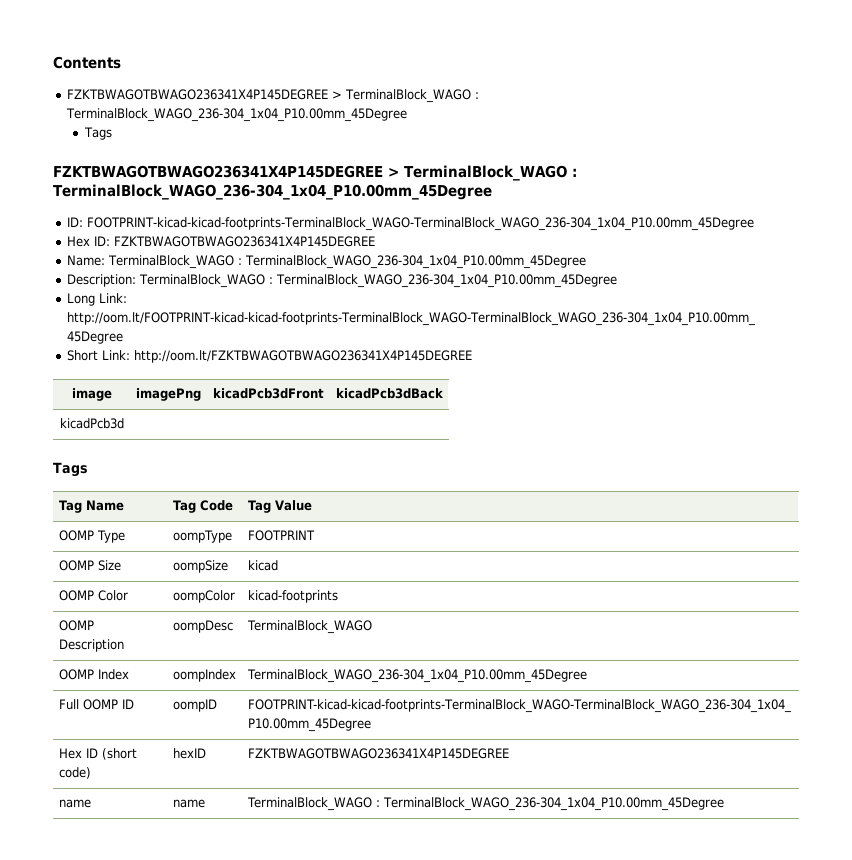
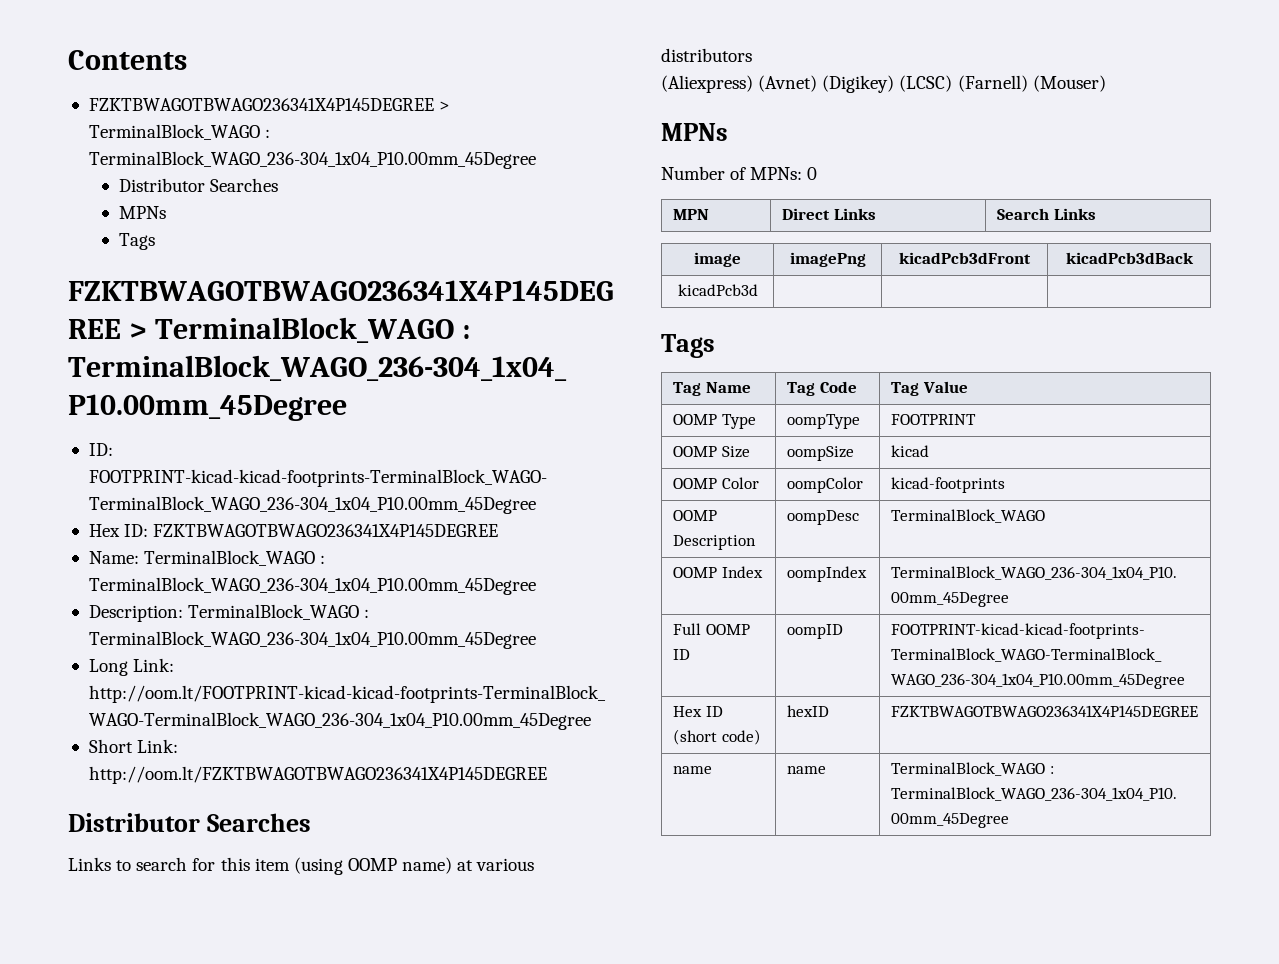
(407, 115) none -> [118,178,278,192] [118,206,166,219] // Distributor Searches // MPNs
(472, 356) none -> [68,813,311,832] [68,857,535,875] [661,48,752,62] [661,75,1106,93] [661,123,728,141] [661,166,818,180] [673,209,710,220] [782,208,876,220] [997,208,1096,220] // Distributor Searches // Links to search for this item (using OOMP name) at various distributors // (Aliexpress) (Avnet) (Digikey) (LCSC) (Farnell) (Mouser) // MPNs // Number of MPNs: 0 // MPN | Direct Links | Search Links

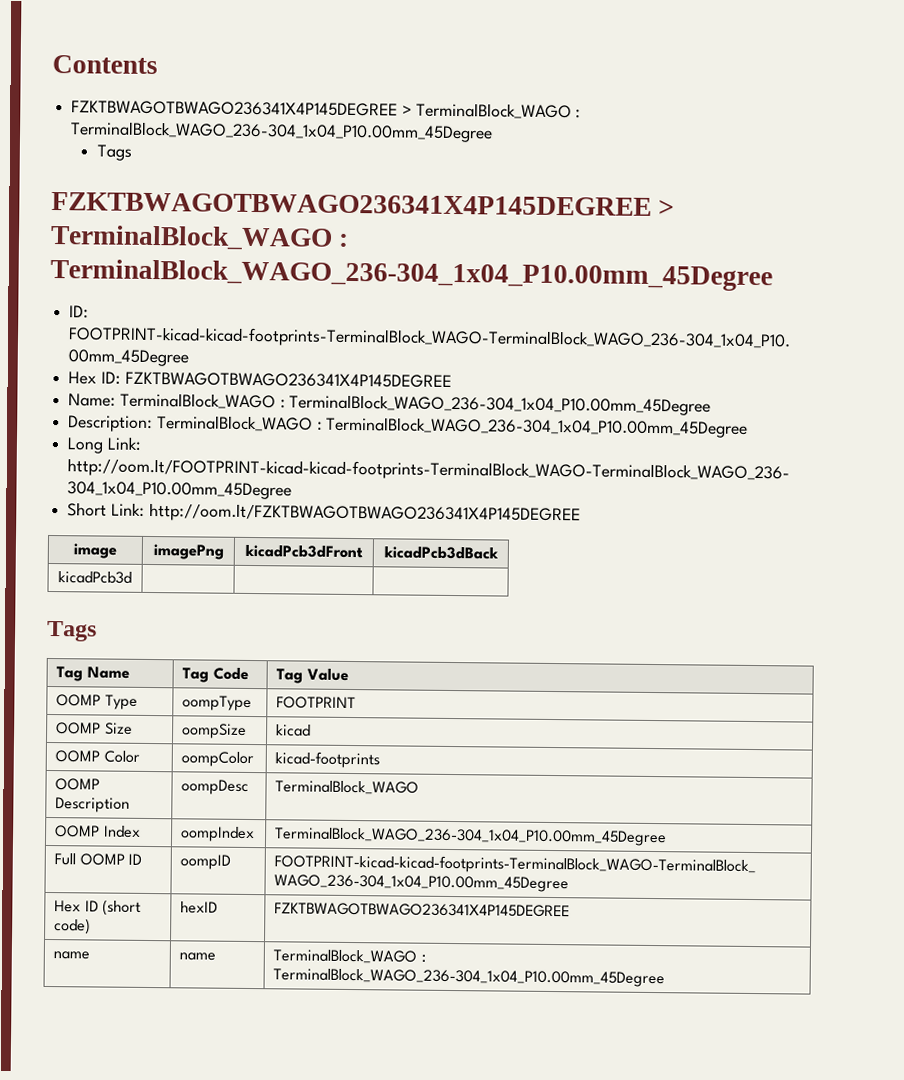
[118,178,278,192] [118,206,166,219] // Distributor Searches // MPNs -> (494, 132) none
[68,813,311,832] [68,857,535,875] [661,48,752,62] [661,75,1106,93] [661,123,728,141] [661,166,818,180] [673,209,710,220] [782,208,876,220] [997,208,1096,220] // Distributor Searches // Links to search for this item (using OOMP name) at various distributors // (Aliexpress) (Avnet) (Digikey) (LCSC) (Farnell) (Mouser) // MPNs // Number of MPNs: 0 // MPN | Direct Links | Search Links -> (581, 513) none

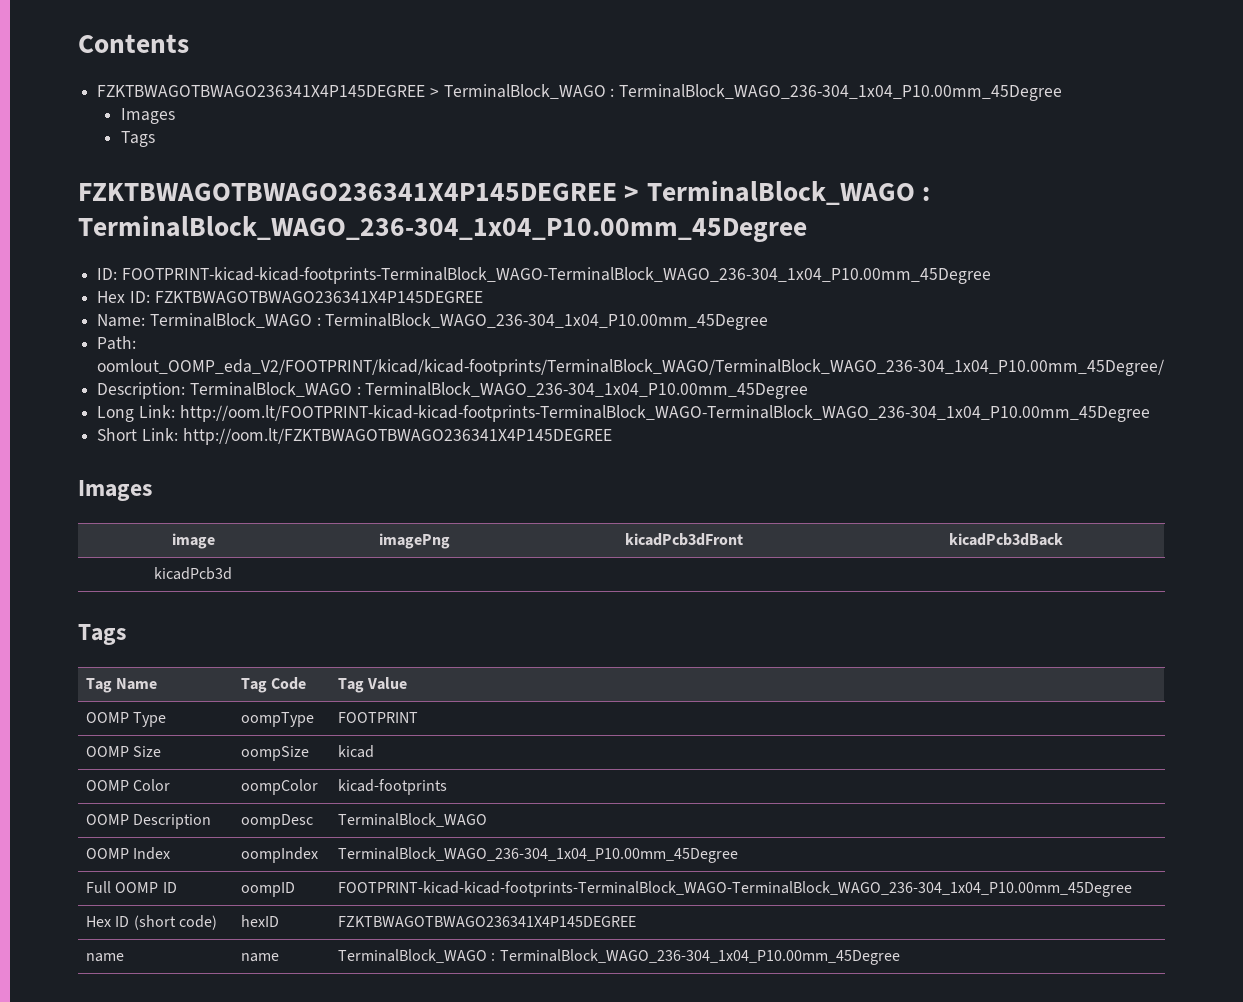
(494, 132) none -> [120,108,175,124] // Images
(712, 405) none -> [97,336,137,350] [97,359,1165,376] // Path: oomlout_OOMP_eda_V2/FOOTPRINT/kicad/kicad-footprints/TerminalBlock_WAGO/TerminalBlock_WAGO_236-304_1x04_P10.00mm_45Degree/
(581, 513) none -> [78,480,152,501] // Images

